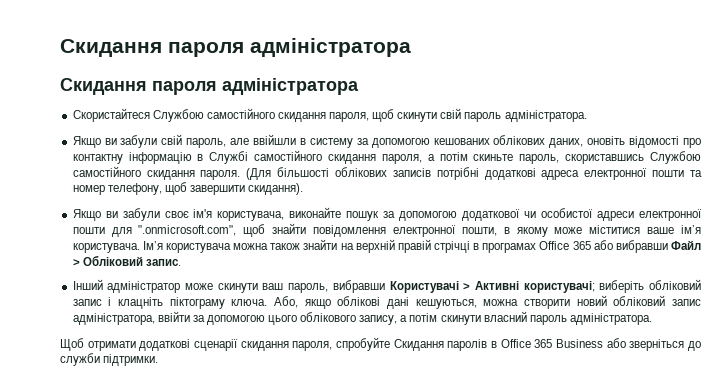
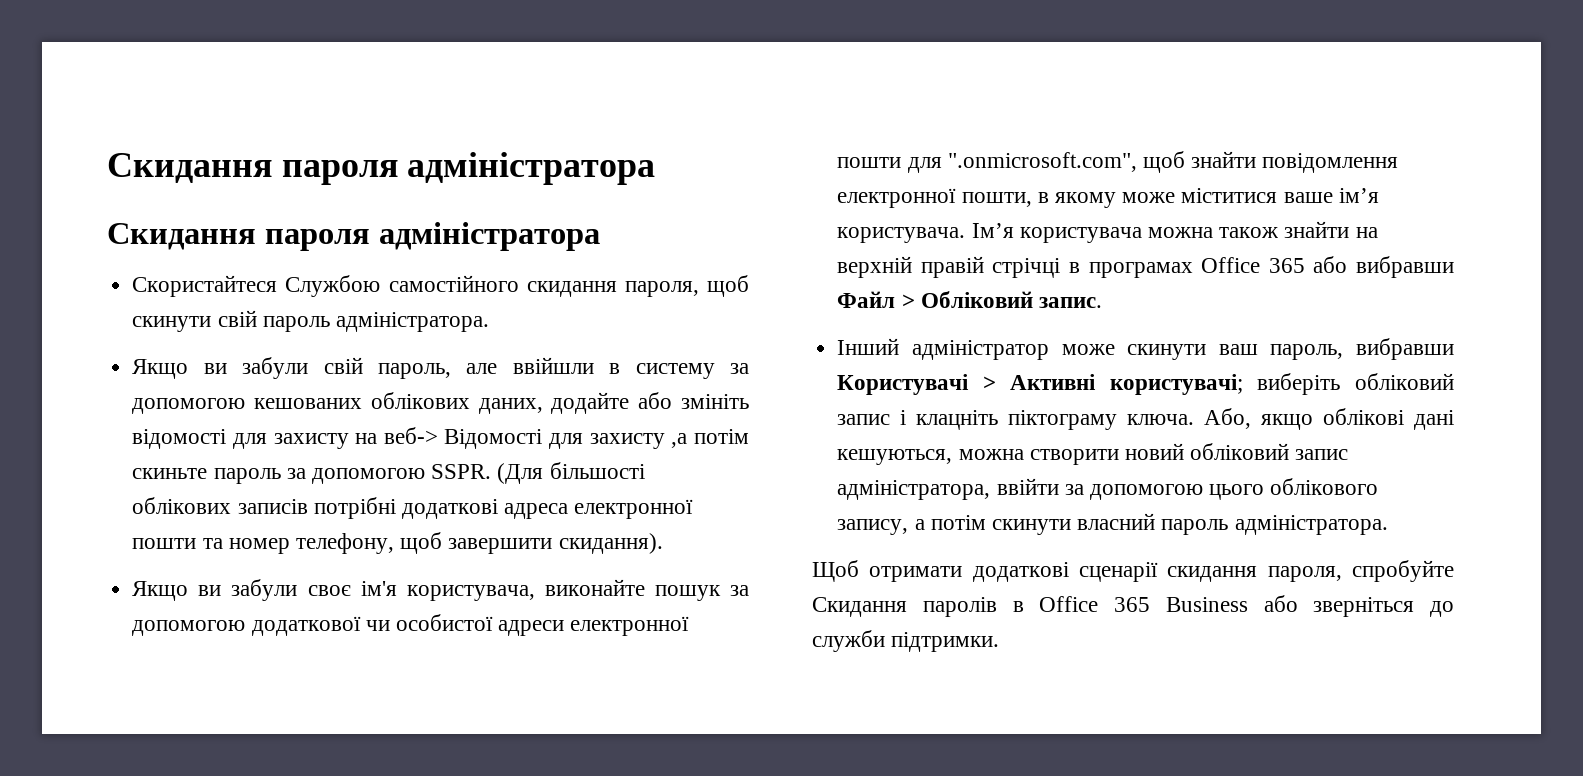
[587,136,702,148] [72,150,701,164] [72,166,241,180] оновіть відомості про контактну інформацію в Службі самостійного скидання пароля, а потім скиньте пароль, скориставшись Службою самостійного скидання пароля. -> [551,392,749,414] [132,427,749,449] [132,464,492,484] додайте або змініть відомості для захисту на веб-> Відомості для захисту ,а потім скиньте пароль за допомогою SSPR.

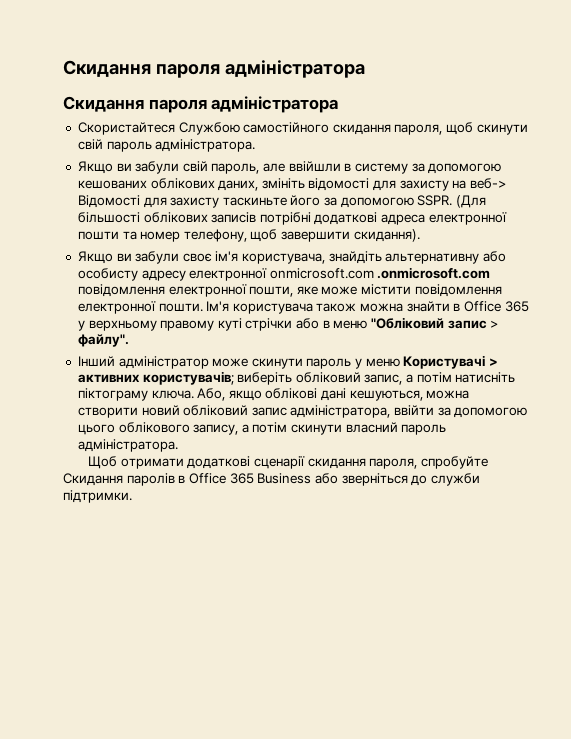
[551,392,673,414] додайте або -> (259, 185) none
[671,429,749,448] [132,468,281,484] ,а потім скиньте пароль -> [222,195,321,206] таскиньте його
[544,579,749,601] [132,614,690,636] [837,151,1399,173] [837,188,1379,208] [837,221,1378,243] [837,256,1454,278] [837,291,1102,308] [837,338,1454,360] [837,373,1454,395] [837,410,999,430] виконайте пошук за допомогою додаткової чи особистої адреси електронної пошти для ".onmicrosoft.com", щоб знайти повідомлення електронної пошти, в якому може міститися ваше ім’я користувача. Ім’я користувача можна також знайти на верхній правій стрічці в програмах Office 365 або вибравши Файл > Обліковий запис. // Інший адміністратор може скинути ваш пароль, вибравши Користувачі > Активні користувачі; виберіть обліковий запис і клацніть -> [328,251,507,264] [77,267,491,281] [77,284,502,297] [77,301,529,314] [77,317,499,331] [77,334,129,347] [77,355,499,369] [77,371,516,385] знайдіть альтернативну або особисту адресу електронної onmicrosoft.com .onmicrosoft.com повідомлення електронної пошти, яке може містити повідомлення електронної пошти. Ім'я користувача також можна знайти в Office 365 у верхньому правому куті стрічки або в меню "Обліковий запис > файлу". // Інший адміністратор може скинути пароль у меню Користувачі > активних користувачів; виберіть обліковий запис, а потім натисніть

